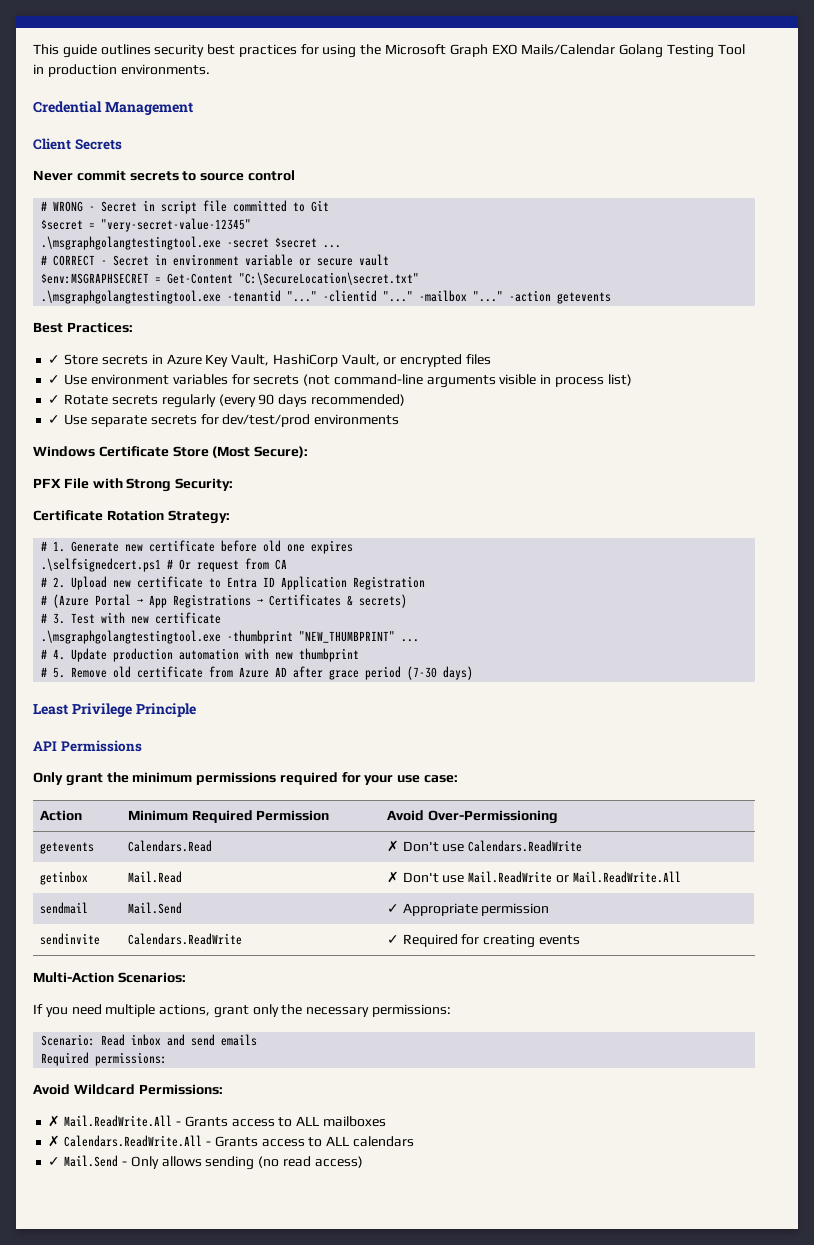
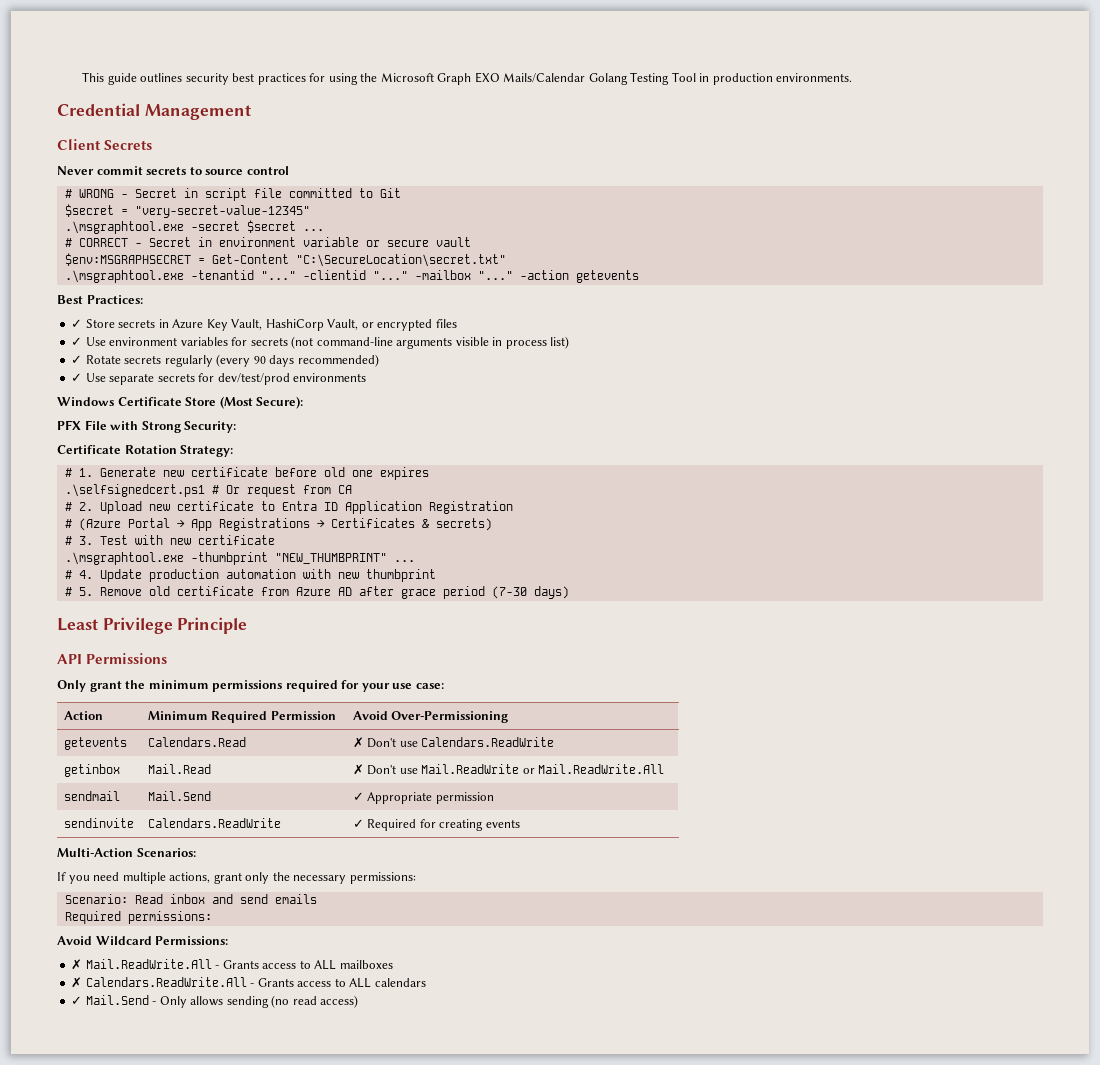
[41,236,222,250] .\msgraphgolangtestingtool.exe -> [64,221,184,234] .\msgraphtool.exe
[41,290,222,304] .\msgraphgolangtestingtool.exe -> [64,270,184,283] .\msgraphtool.exe
[41,630,222,644] .\msgraphgolangtestingtool.exe -> [64,552,184,565] .\msgraphtool.exe

